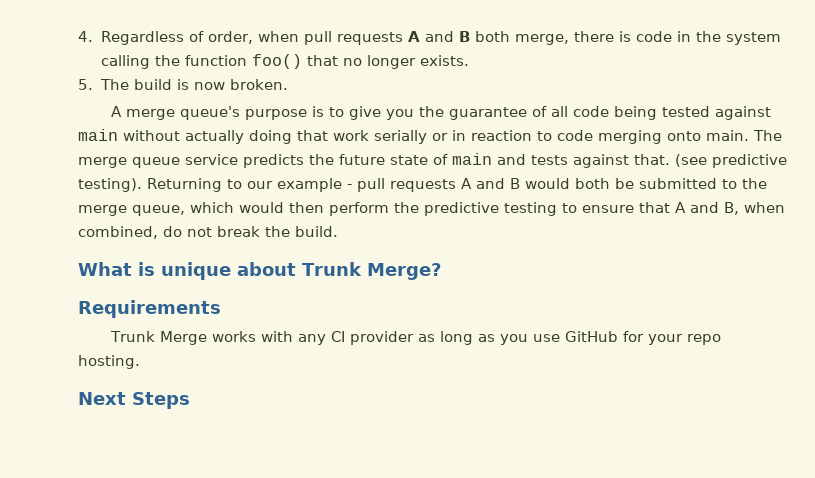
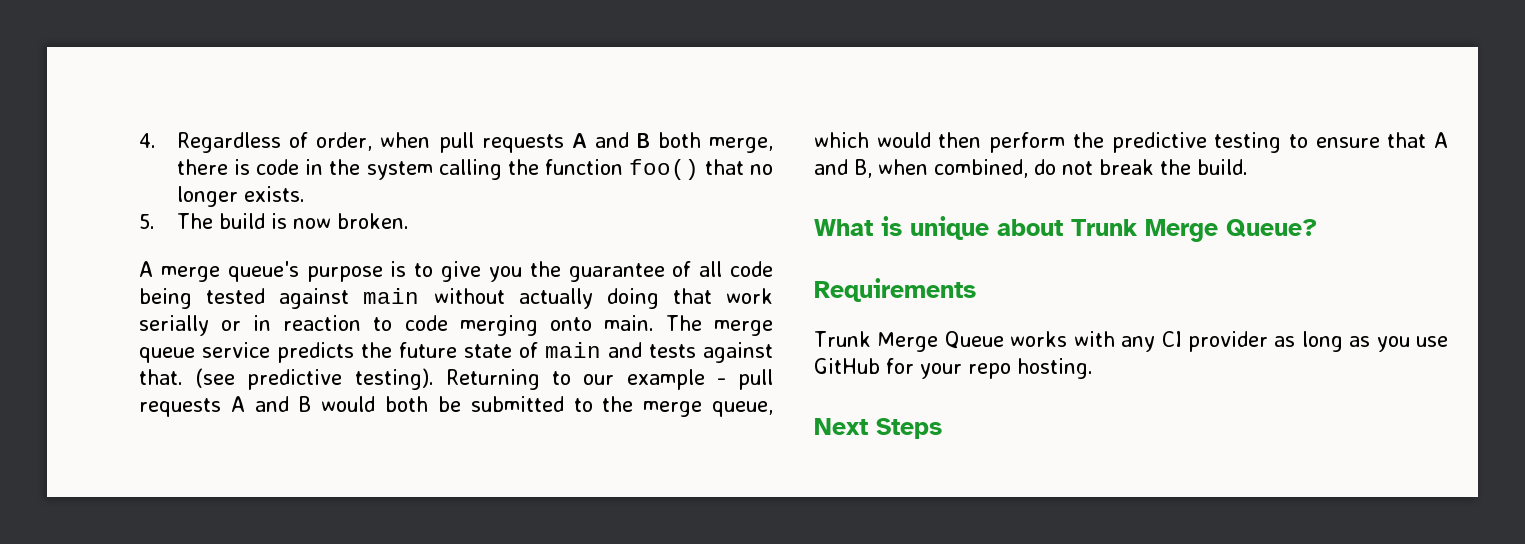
[366,263,441,280] Merge? -> [1145,219,1317,242] Merge Queue?
(208, 338) none -> [944,331,1004,349] Queue

